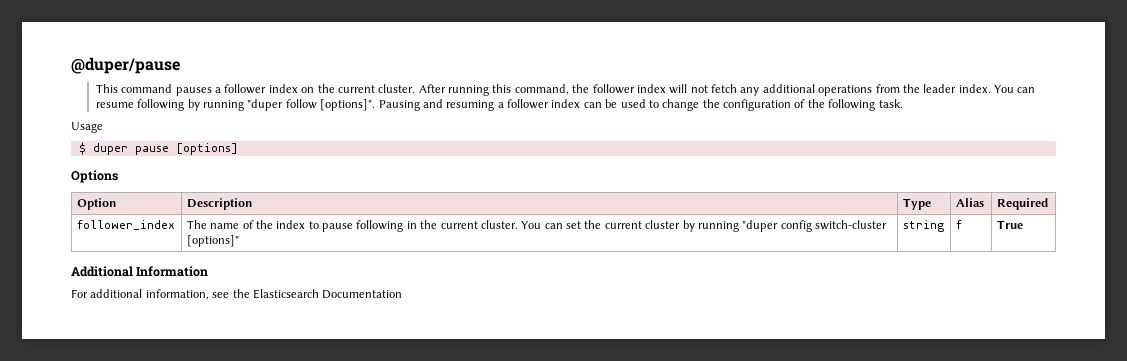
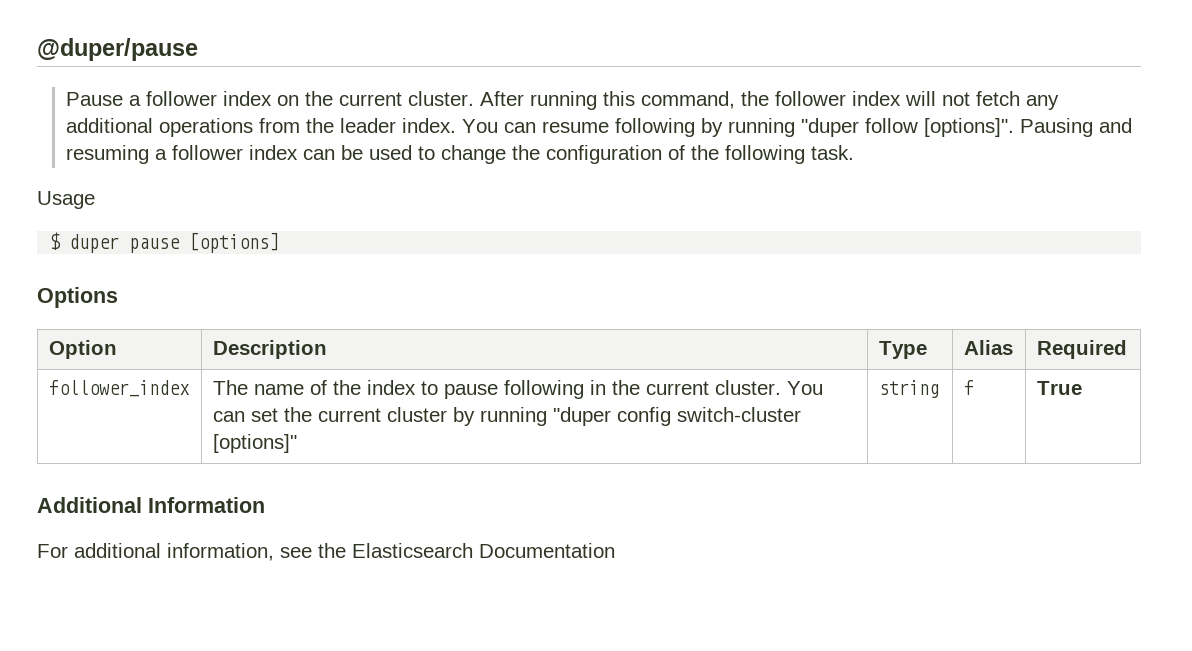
[95,84,212,96] This command pauses -> [66,92,124,106] Pause

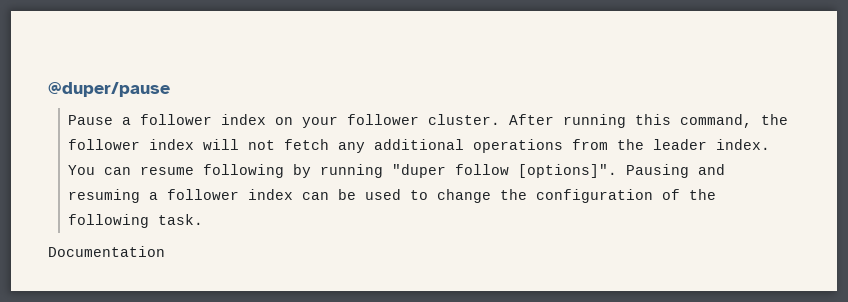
[305,91,403,106] the current -> [302,114,420,128] your follower
[37,191,95,209] [49,232,280,253] [37,287,118,308] [48,340,117,359] [212,340,327,359] [878,341,927,359] [963,340,1013,355] [1036,340,1127,359] [48,380,190,397] [212,380,823,399] [212,407,801,426] [212,434,297,453] [878,380,939,398] [963,380,974,395] [1036,381,1082,395] [37,497,265,513] [37,543,473,561] Usage // $ duper pause [options] // Options // Option | Description | Type | Alias | Required // follower_index | The name of the index to pause following in the current cluster. You can set the current cluster by running "duper config switch-cluster [options]" | string | f | True // Additional Information // For additional information, see the Elasticsearch -> (204, 219) none

